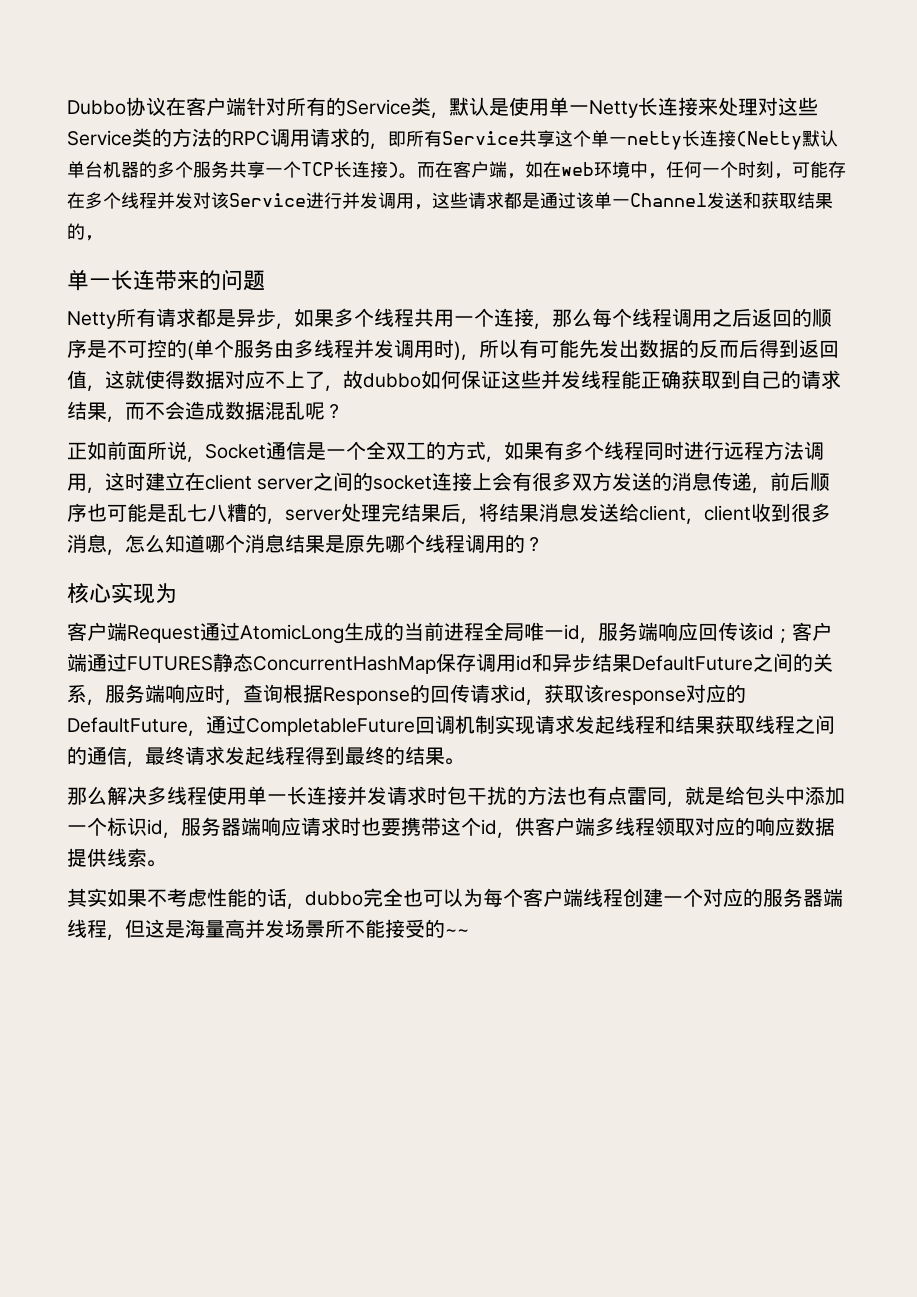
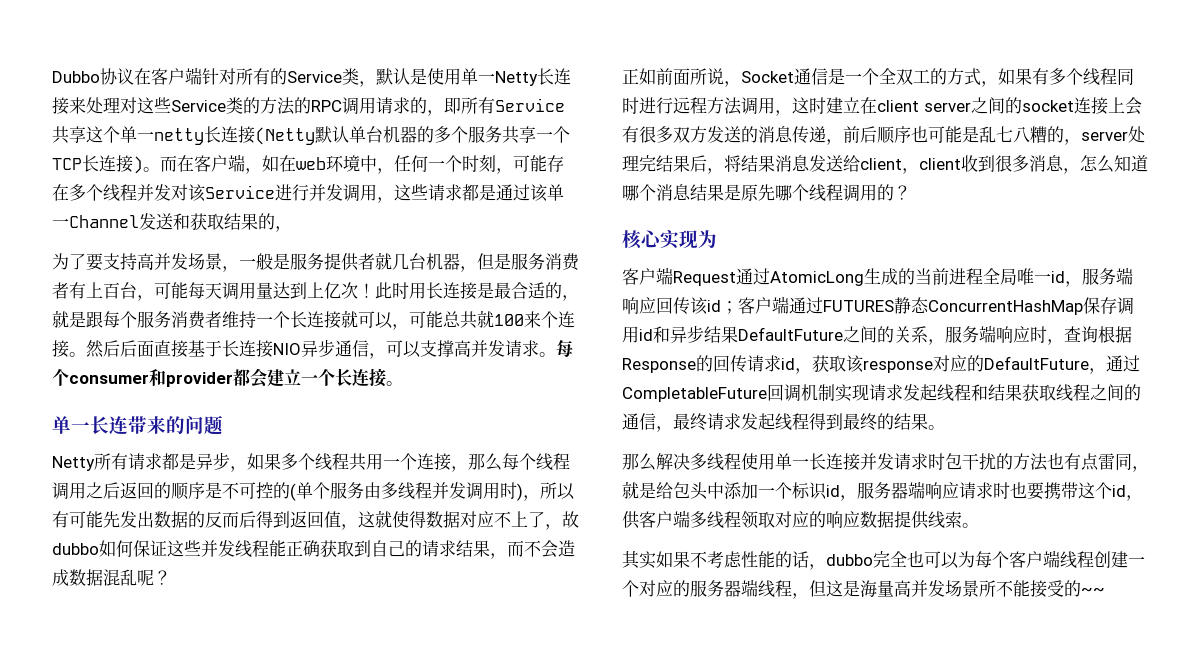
(103, 238) none -> [52,252,580,272] [52,282,579,301] [52,310,575,330] [52,339,573,359] [52,368,403,388] // 为了要支持高并发场景，一般是服务提供者就几台机器，但是服务消费者有上百台，可能每天调用量达到上亿次！此时用长连接是最合适的，就是跟每个服务消费者维持一个长连接就可以，可能总共就100来个连接。然后后面直接基于长连接NIO异步通信，可以支撑高并发请求。每个consumer和provider都会建立一个长连接。

